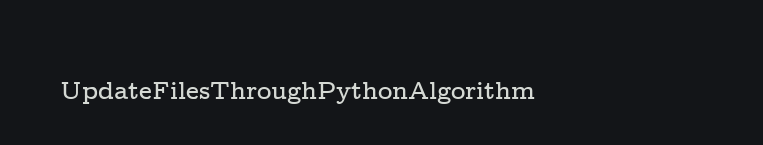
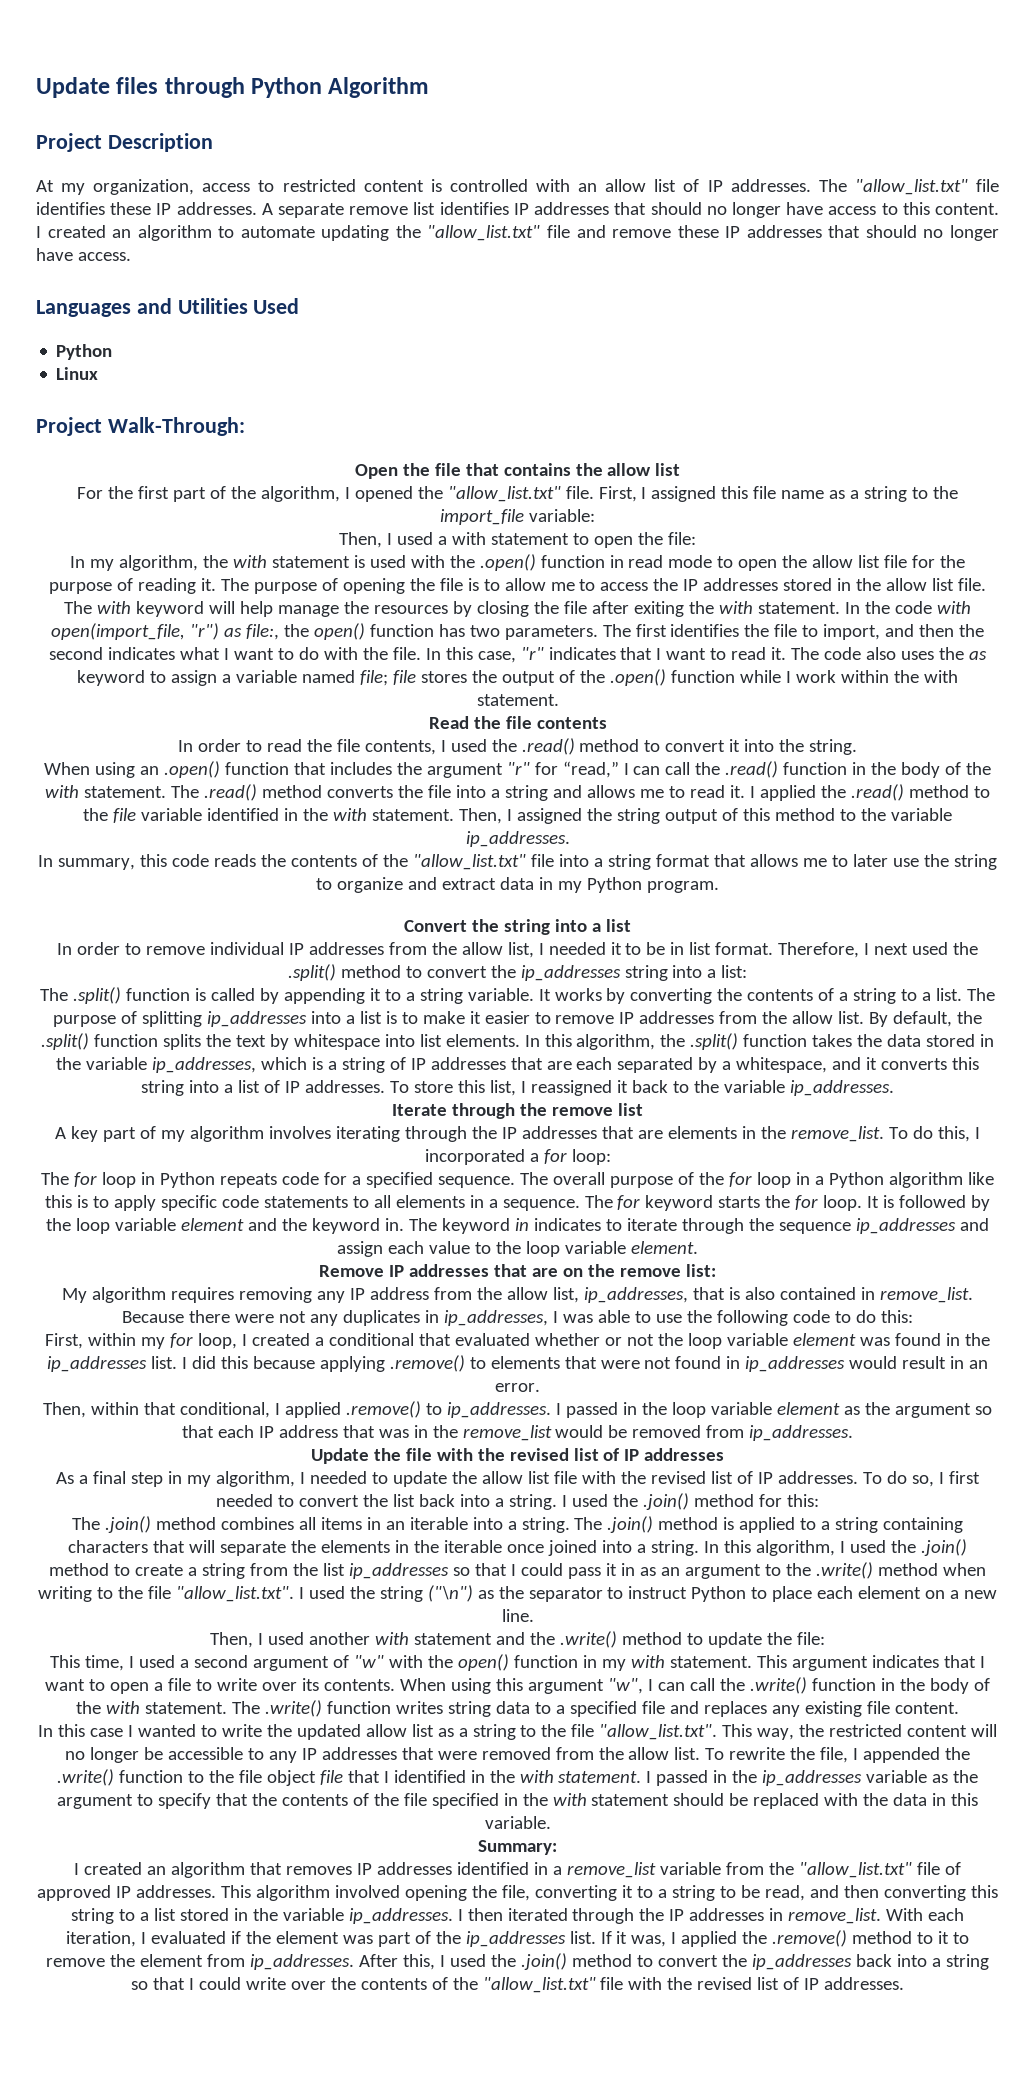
[60,82,535,104] UpdateFilesThroughPythonAlgorithm -> [36,77,430,98] [36,133,213,152] [36,179,999,195] [36,202,1000,218] [36,225,999,241] [36,248,131,261] [36,298,300,317] [56,344,113,360] [56,367,99,380] [36,417,245,436] [354,463,681,479] [76,486,959,502] [440,509,595,525] [339,532,696,548] [69,554,966,571] [48,578,987,594] [64,601,971,617] [50,623,985,640] [48,647,988,663] [77,669,958,686] [476,694,559,706] [428,716,607,729] [177,738,858,755] [43,761,992,778] [45,784,990,801] [83,808,952,824] [465,831,570,847] [38,854,997,870] [316,877,719,893] [404,919,631,935] [56,942,979,958] [287,964,748,981] [39,987,996,1004] [52,1011,983,1027] [40,1033,995,1050] [55,1057,980,1073] [141,1080,894,1096] [392,1103,643,1119] [55,1126,980,1142] [424,1149,611,1165] [41,1172,994,1188] [44,1195,991,1211] [46,1218,989,1234] [337,1241,698,1257] [319,1264,716,1277] [62,1287,973,1303] [122,1310,913,1326] [45,1333,990,1349] [46,1355,989,1372] [495,1383,540,1392] [43,1401,992,1418] [181,1425,854,1441] [310,1448,725,1464] [56,1471,980,1487] [216,1493,819,1510] [71,1516,964,1533] [68,1539,967,1556] [49,1562,986,1579] [37,1585,998,1602] [501,1609,534,1622] [210,1631,825,1648] [50,1654,985,1671] [45,1677,990,1694] [76,1700,959,1717] [37,1724,998,1740] [64,1747,971,1763] [56,1769,979,1786] [56,1793,979,1809] [484,1816,551,1829] [478,1840,557,1855] [74,1862,961,1878] [37,1885,998,1901] [70,1908,965,1924] [65,1930,970,1947] [46,1953,989,1970] [130,1977,905,1993] Update files through Python Algorithm // Project Description // At my organization, access to restricted content is controlled with an allow list of IP addresses. The "allow_list.txt" file identifies these IP addresses. A separate remove list identifies IP addresses that should no longer have access to this content. I created an algorithm to automate updating the "allow_list.txt" file and remove these IP addresses that should no longer have access. // Languages and Utilities Used // Python // Linux // Project Walk-Through: // Open the file that contains the allow list // For the first part of the algorithm, I opened the "allow_list.txt" file. First, I assigned this file name as a string to the import_file variable: // Then, I used a with statement to open the file: // In my algorithm, the with statement is used with the .open() function in read mode to open the allow list file for the purpose of reading it. The purpose of opening the file is to allow me to access the IP addresses stored in the allow list file. The with keyword will help manage the resources by closing the file after exiting the with statement. In the code with open(import_file, "r") as file:, the open() function has two parameters. The first identifies the file to import, and then the second indicates what I want to do with the file. In this case, "r" indicates that I want to read it. The code also uses the as keyword to assign a variable named file; file stores the output of the .open() function while I work within the with statement. // Read the file contents // In order to read the file contents, I used the .read() method to convert it into the string. // When using an .open() function that includes the argument "r" for “read,” I can call the .read() function in the body of the with statement. The .read() method converts the file into a string and allows me to read it. I applied the .read() method to the file variable identified in the with statement. Then, I assigned the string output of this method to the variable ip_addresses. // In summary, this code reads the contents of the "allow_list.txt" file into a string format that allows me to later use the string to organize and extract data in my Python program. // Convert the string into a list // In order to remove individual IP addresses from the allow list, I needed it to be in list format. Therefore, I next used the .split() method to convert the ip_addresses string into a list: // The .split() function is called by appending it to a string variable. It works by converting the contents of a string to a list. The purpose of splitting ip_addresses into a list is to make it easier to remove IP addresses from the allow list. By default, the .split() function splits the text by whitespace into list elements. In this algorithm, the .split() function takes the data stored in the variable ip_addresses, which is a string of IP addresses that are each separated by a whitespace, and it converts this string into a list of IP addresses. To store this list, I reassigned it back to the variable ip_addresses. // Iterate through the remove list // A key part of my algorithm involves iterating through the IP addresses that are elements in the remove_list. To do this, I incorporated a for loop: // The for loop in Python repeats code for a specified sequence. The overall purpose of the for loop in a Python algorithm like this is to apply specific code statements to all elements in a sequence. The for keyword starts the for loop. It is followed by the loop variable element and the keyword in. The keyword in indicates to iterate through the sequence ip_addresses and assign each value to the loop variable element. // Remove IP addresses that are on the remove list: // My algorithm requires removing any IP address from the allow list, ip_addresses, that is also contained in remove_list. Because there were not any duplicates in ip_addresses, I was able to use the following code to do this: // First, within my for loop, I created a conditional that evaluated whether or not the loop variable element was found in the ip_addresses list. I did this because applying .remove() to elements that were not found in ip_addresses would result in an error. // Then, within that conditional, I applied .remove() to ip_addresses. I passed in the loop variable element as the argument so that each IP address that was in the remove_list would be removed from ip_addresses. // Update the file with the revised list of IP addresses // As a final step in my algorithm, I needed to update the allow list file with the revised list of IP addresses. To do so, I first needed to convert the list back into a string. I used the .join() method for this: // The .join() method combines all items in an iterable into a string. The .join() method is applied to a string containing characters that will separate the elements in the iterable once joined into a string. In this algorithm, I used the .join() method to create a string from the list ip_addresses so that I could pass it in as an argument to the .write() method when writing to the file "allow_list.txt". I used the string ("\n") as the separator to instruct Python to place each element on a new line. // Then, I used another with statement and the .write() method to update the file: // This time, I used a second argument of "w" with the open() function in my with statement. This argument indicates that I want to open a file to write over its contents. When using this argument "w", I can call the .write() function in the body of the with statement. The .write() function writes string data to a specified file and replaces any existing file content. // In this case I wanted to write the updated allow list as a string to the file "allow_list.txt". This way, the restricted content will no longer be accessible to any IP addresses that were removed from the allow list. To rewrite the file, I appended the .write() function to the file object file that I identified in the with statement. I passed in the ip_addresses variable as the argument to specify that the contents of the file specified in the with statement should be replaced with the data in this variable. // Summary: // I created an algorithm that removes IP addresses identified in a remove_list variable from the "allow_list.txt" file of approved IP addresses. This algorithm involved opening the file, converting it to a string to be read, and then converting this string to a list stored in the variable ip_addresses. I then iterated through the IP addresses in remove_list. With each iteration, I evaluated if the element was part of the ip_addresses list. If it was, I applied the .remove() method to it to remove the element from ip_addresses. After this, I used the .join() method to convert the ip_addresses back into a string so that I could write over the contents of the "allow_list.txt" file with the revised list of IP addresses.

